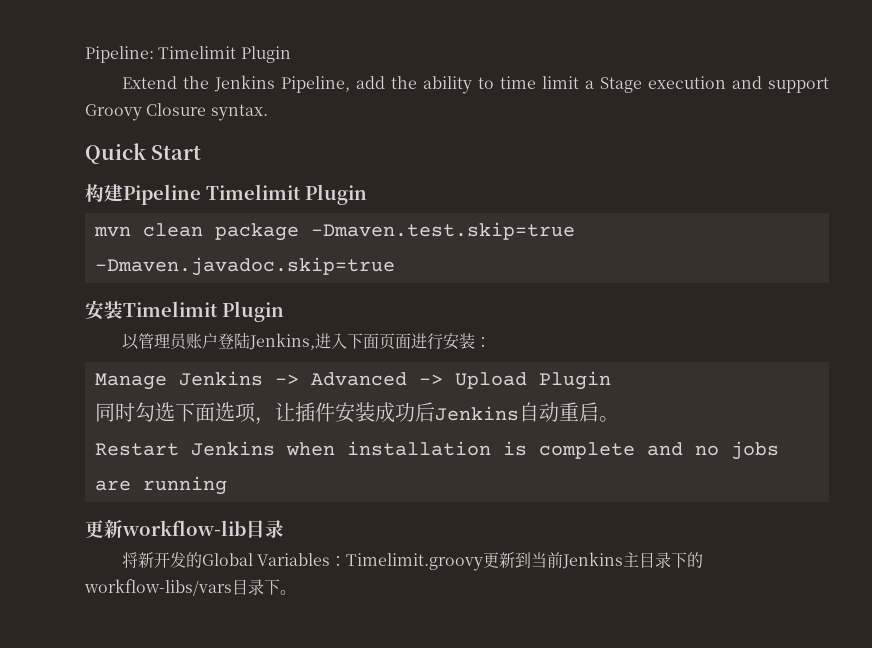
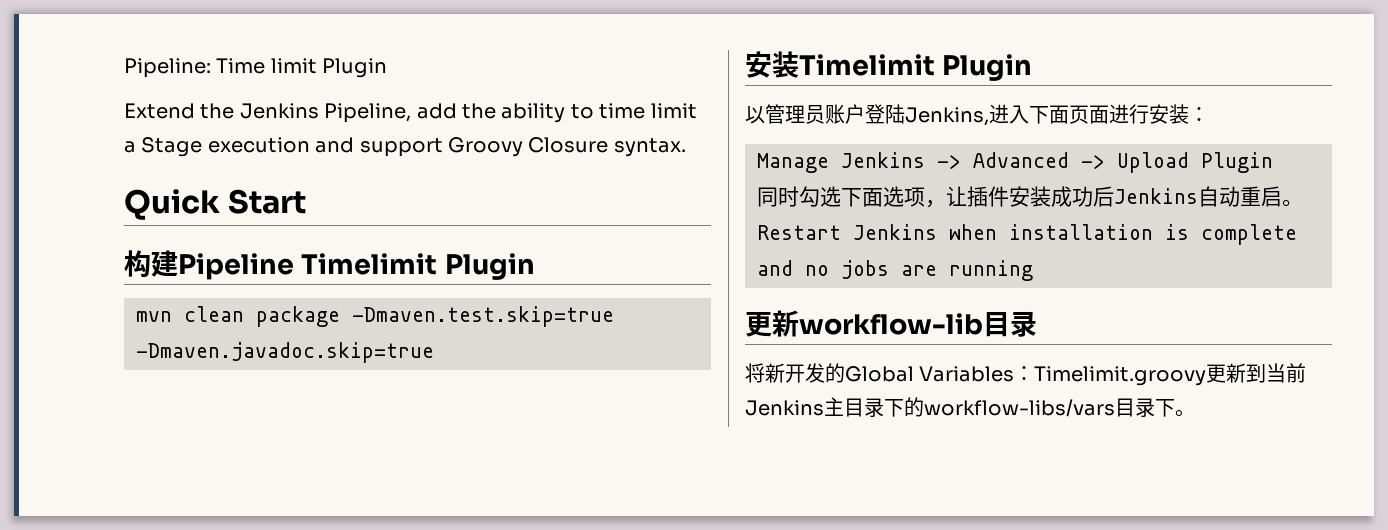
[158,46,237,59] Timelimit -> [216,58,317,74] Time limit

